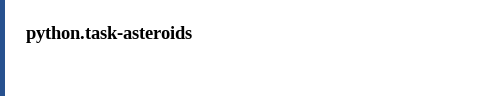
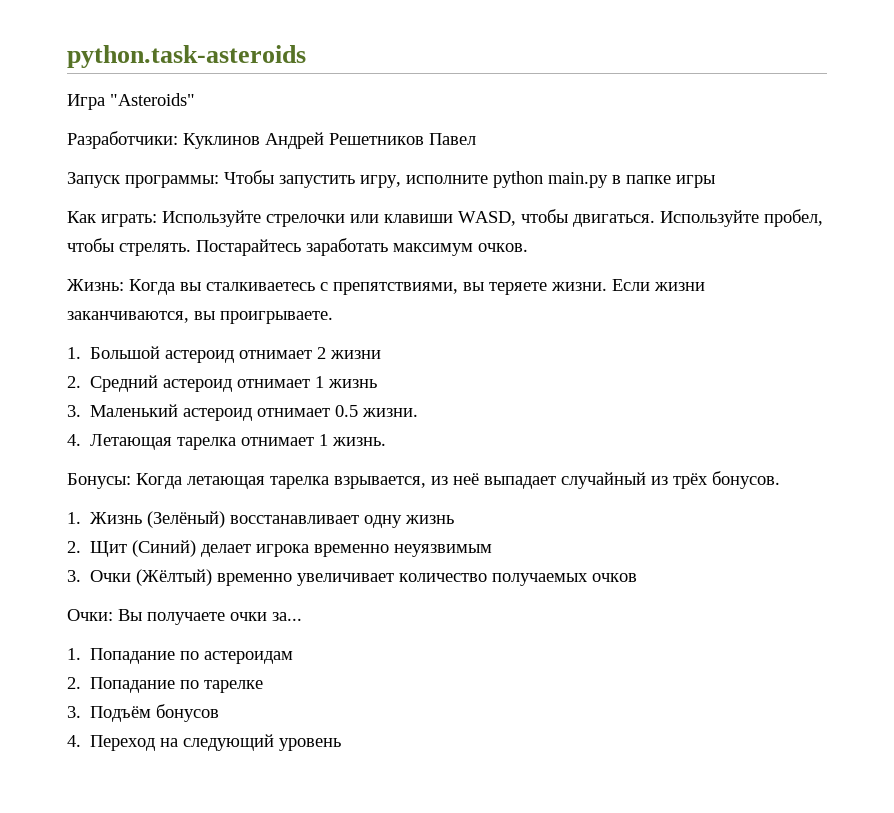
(192, 34) none -> [67,93,195,110] [67,131,476,149] [67,170,715,188] [67,209,823,227] [67,238,528,256] [67,279,705,295] [67,311,333,324] [67,346,382,363] [67,375,378,392] [67,404,419,421] [67,434,387,450] [67,471,780,489] [67,511,455,528] [67,540,493,557] [67,569,638,586] [67,609,302,625] [67,648,294,664] [67,677,264,693] [67,704,220,722] [67,734,342,751] // Игра "Asteroids" // Разработчики: Куклинов Андрей Решетников Павел // Запуск программы: Чтобы запустить игру, исполните python main.py в папке игры // Как играть: Используйте стрелочки или клавиши WASD, чтобы двигаться. Используйте пробел, чтобы стрелять. Постарайтесь заработать максимум очков. // Жизнь: Когда вы сталкиваетесь с препятствиями, вы теряете жизни. Если жизни заканчиваются, вы проигрываете. // 1. Большой астероид отнимает 2 жизни // 2. Средний астероид отнимает 1 жизнь // 3. Маленький астероид отнимает 0.5 жизни. // 4. Летающая тарелка отнимает 1 жизнь. // Бонусы: Когда летающая тарелка взрывается, из неё выпадает случайный из трёх бонусов. // 1. Жизнь (Зелёный) восстанавливает одну жизнь // 2. Щит (Синий) делает игрока временно неуязвимым // 3. Очки (Жёлтый) временно увеличивает количество получаемых очков // Очки: Вы получаете очки за... // 1. Попадание по астероидам // 2. Попадание по тарелке // 3. Подъём бонусов // 4. Переход на следующий уровень

